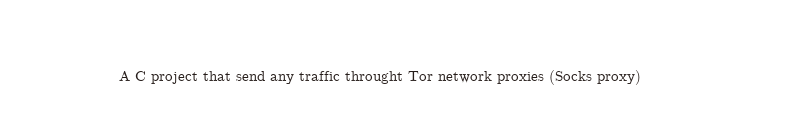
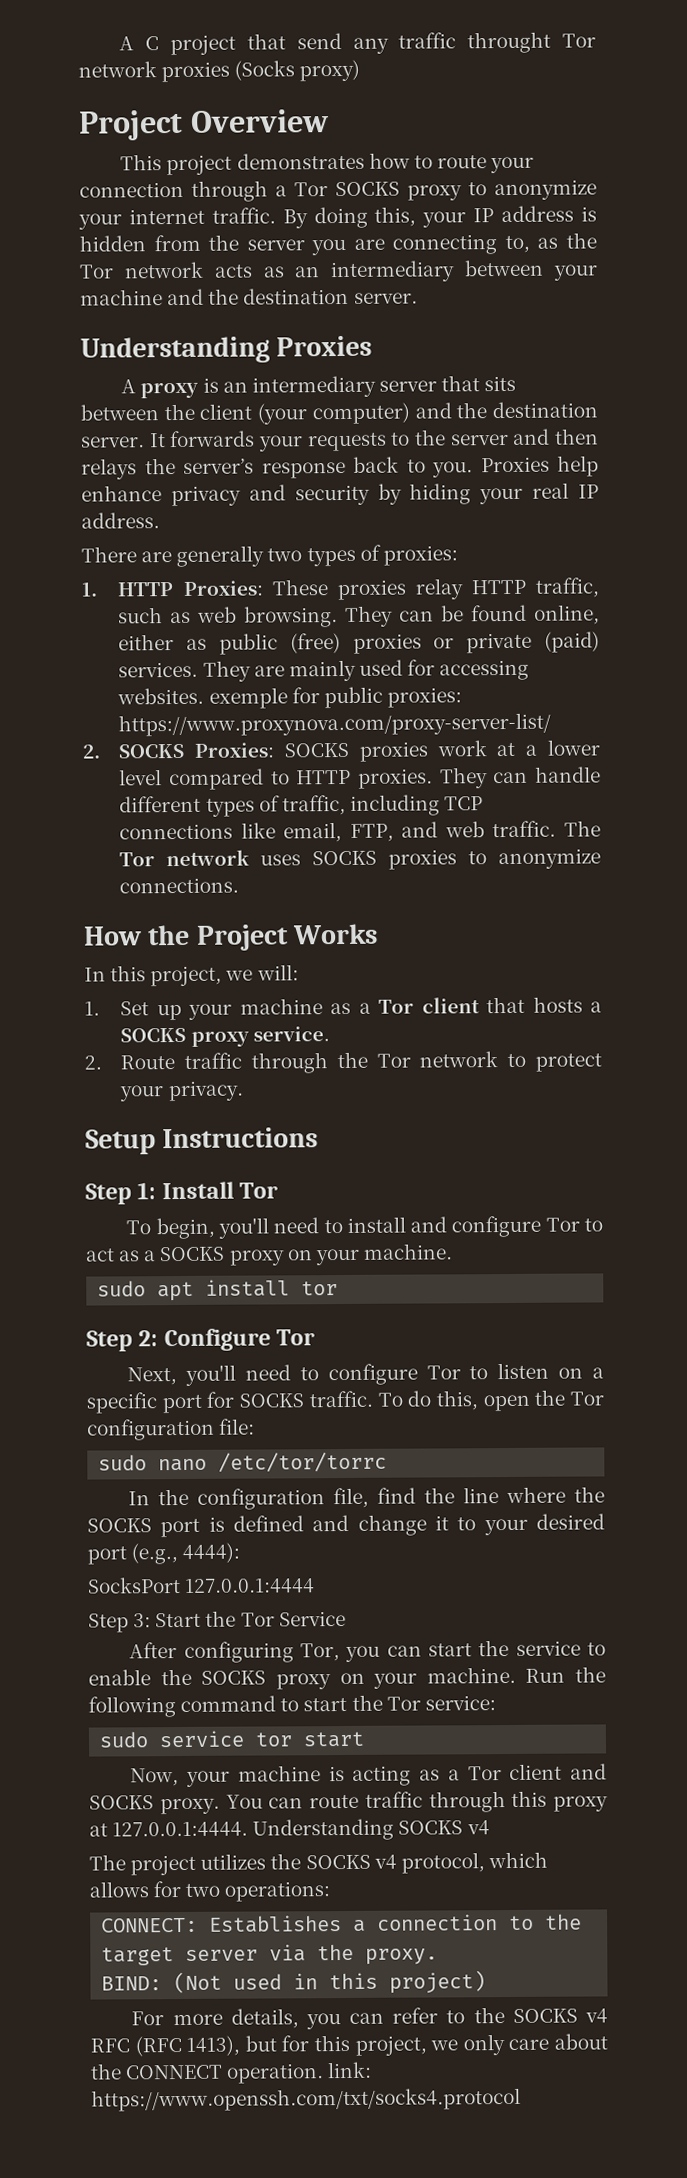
(642, 77) none -> [79,109,329,141] [120,152,535,176] [79,179,597,202] [78,205,598,230] [79,232,597,256] [79,259,599,283] [80,287,418,306] [80,335,373,364] [121,375,517,399] [80,401,598,425] [81,428,600,452] [81,455,599,480] [81,482,599,507] [81,512,160,529] [81,544,458,568] [81,577,601,601] [118,604,600,628] [118,631,600,655] [118,659,530,682] [117,686,462,709] [118,712,552,737] [82,739,600,762] [119,766,602,791] [119,794,484,817] [119,820,601,843] [119,848,601,870] [119,877,240,894] [84,923,379,951] [84,964,299,987] [84,996,603,1021] [120,1026,330,1047] [84,1051,602,1074] [119,1080,244,1102] [85,1127,319,1155] [85,1181,279,1205] [126,1215,603,1240] [85,1243,453,1266] [97,1279,339,1302] [86,1328,316,1352] [127,1362,604,1386] [86,1389,604,1414] [87,1418,256,1441] [98,1451,388,1473] [128,1486,605,1510] [87,1513,605,1538] [87,1542,241,1565] [87,1577,316,1594] [88,1610,346,1633] [129,1639,606,1663] [88,1666,606,1690] [88,1694,496,1718] [99,1730,366,1748] [130,1763,607,1787] [89,1790,608,1815] [89,1818,490,1841] [89,1851,548,1876] [89,1881,331,1902] [101,1913,583,1933] [101,1943,439,1966] [101,1970,487,1994] [131,2007,608,2030] [90,2033,609,2057] [90,2061,373,2084] [91,2087,521,2112] // Project Overview // This project demonstrates how to route your connection through a Tor SOCKS proxy to anonymize your internet traffic. By doing this, your IP address is hidden from the server you are connecting to, as the Tor network acts as an intermediary between your machine and the destination server. // Understanding Proxies // A proxy is an intermediary server that sits between the client (your computer) and the destination server. It forwards your requests to the server and then relays the server’s response back to you. Proxies help enhance privacy and security by hiding your real IP address. // There are generally two types of proxies: // 1. HTTP Proxies: These proxies relay HTTP traffic, such as web browsing. They can be found online, either as public (free) proxies or private (paid) services. They are mainly used for accessing websites. exemple for public proxies: https://www.proxynova.com/proxy-server-list/ // 2. SOCKS Proxies: SOCKS proxies work at a lower level compared to HTTP proxies. They can handle different types of traffic, including TCP connections like email, FTP, and web traffic. The Tor network uses SOCKS proxies to anonymize connections. // How the Project Works // In this project, we will: // 1. Set up your machine as a Tor client that hosts a SOCKS proxy service. // 2. Route traffic through the Tor network to protect your privacy. // Setup Instructions // Step 1: Install Tor // To begin, you'll need to install and configure Tor to act as a SOCKS proxy on your machine. // sudo apt install tor // Step 2: Configure Tor // Next, you'll need to configure Tor to listen on a specific port for SOCKS traffic. To do this, open the Tor configuration file: // sudo nano /etc/tor/torrc // In the configuration file, find the line where the SOCKS port is defined and change it to your desired port (e.g., 4444): // SocksPort 127.0.0.1:4444 // Step 3: Start the Tor Service // After configuring Tor, you can start the service to enable the SOCKS proxy on your machine. Run the following command to start the Tor service: // sudo service tor start // Now, your machine is acting as a Tor client and SOCKS proxy. You can route traffic through this proxy at 127.0.0.1:4444. Understanding SOCKS v4 // The project utilizes the SOCKS v4 protocol, which allows for two operations: // CONNECT: Establishes a connection to the target server via the proxy. // BIND: (Not used in this project) // For more details, you can refer to the SOCKS v4 RFC (RFC 1413), but for this project, we only care about the CONNECT operation. link: https://www.openssh.com/txt/socks4.protocol

